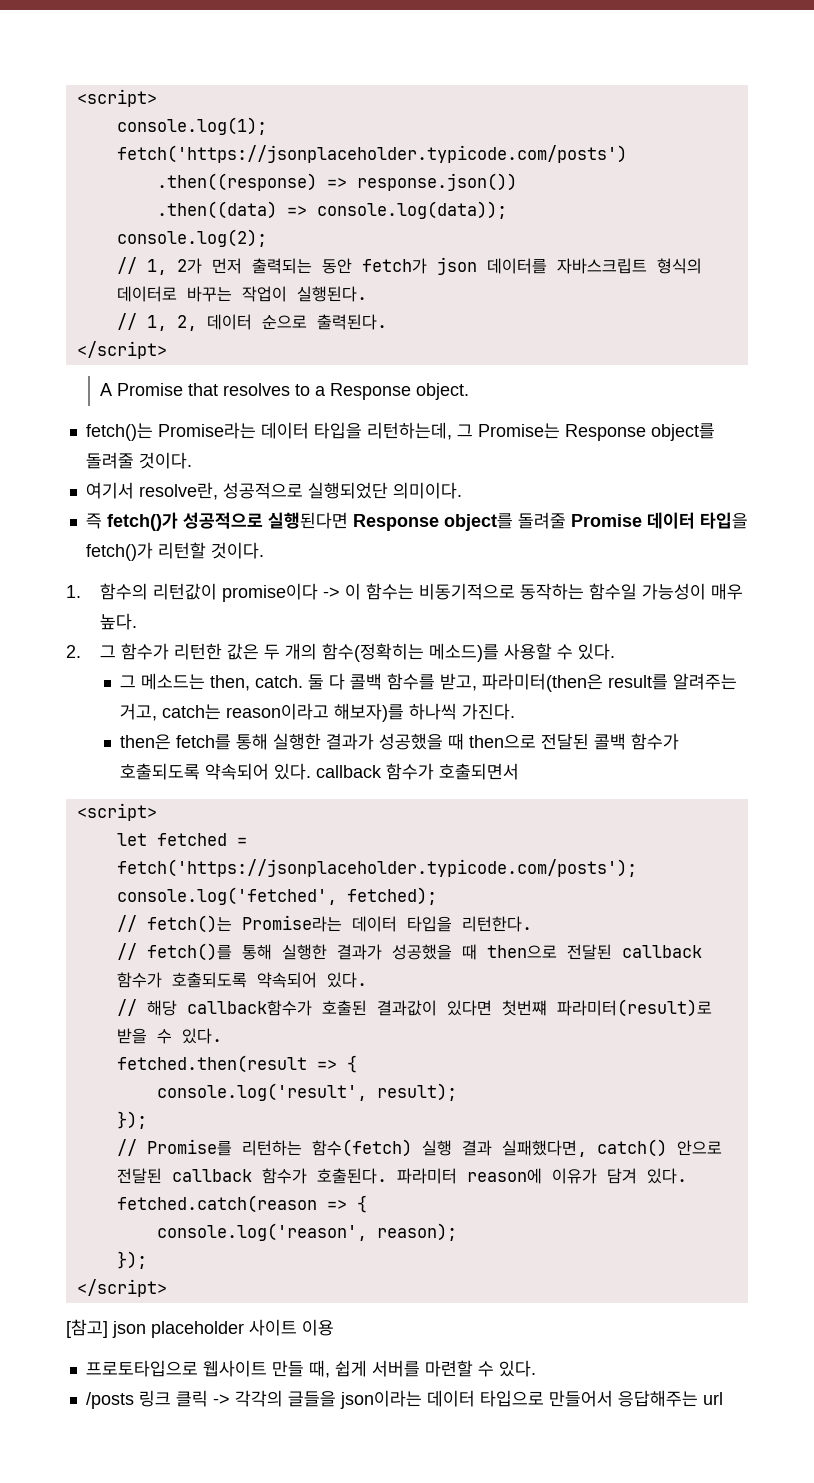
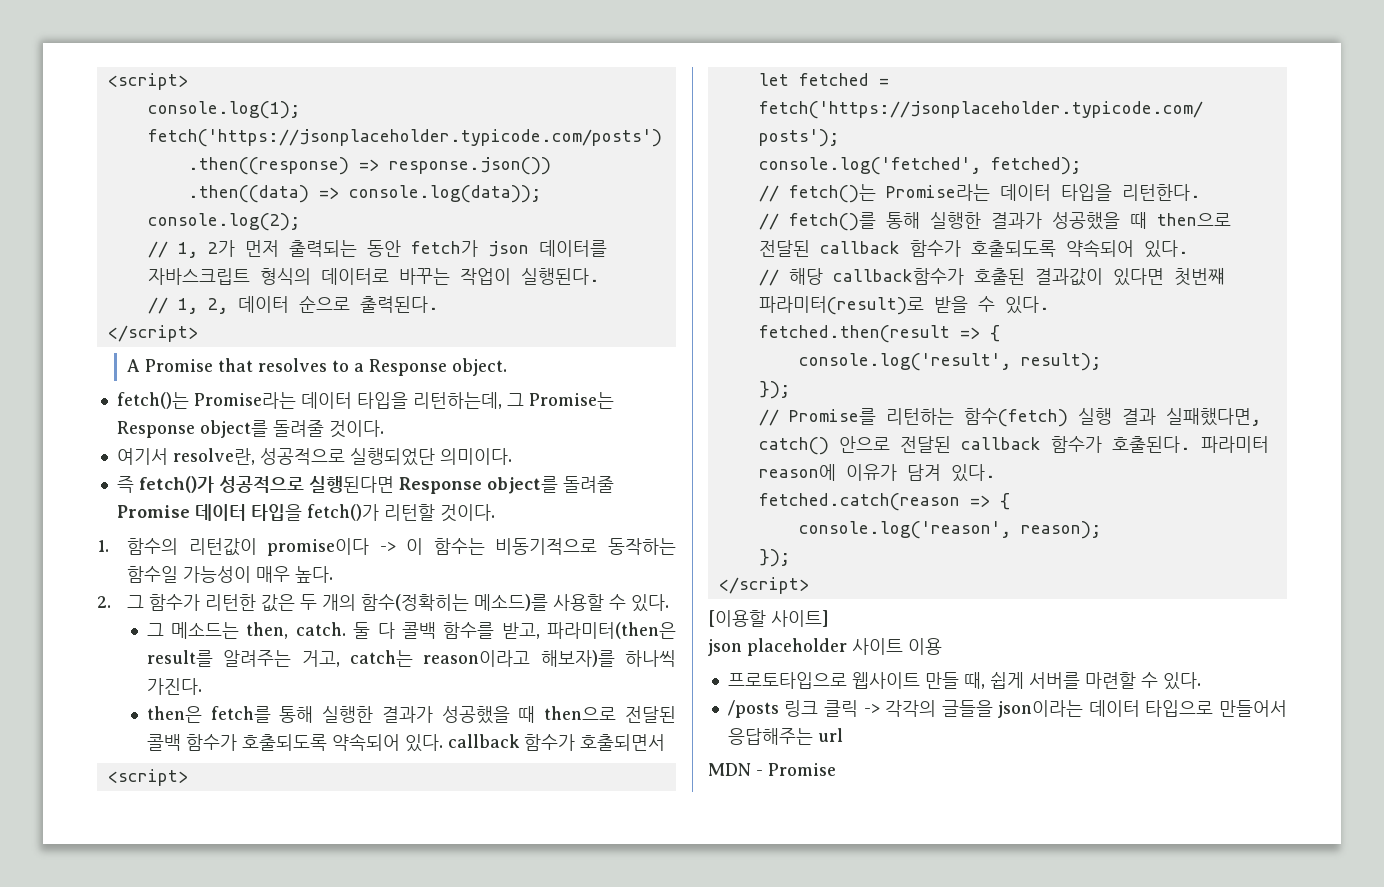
[66,1319,108,1338] [참고] -> [708,610,829,627] [이용할 사이트] //
(723, 1398) none -> [708,763,836,776] // MDN - Promise

